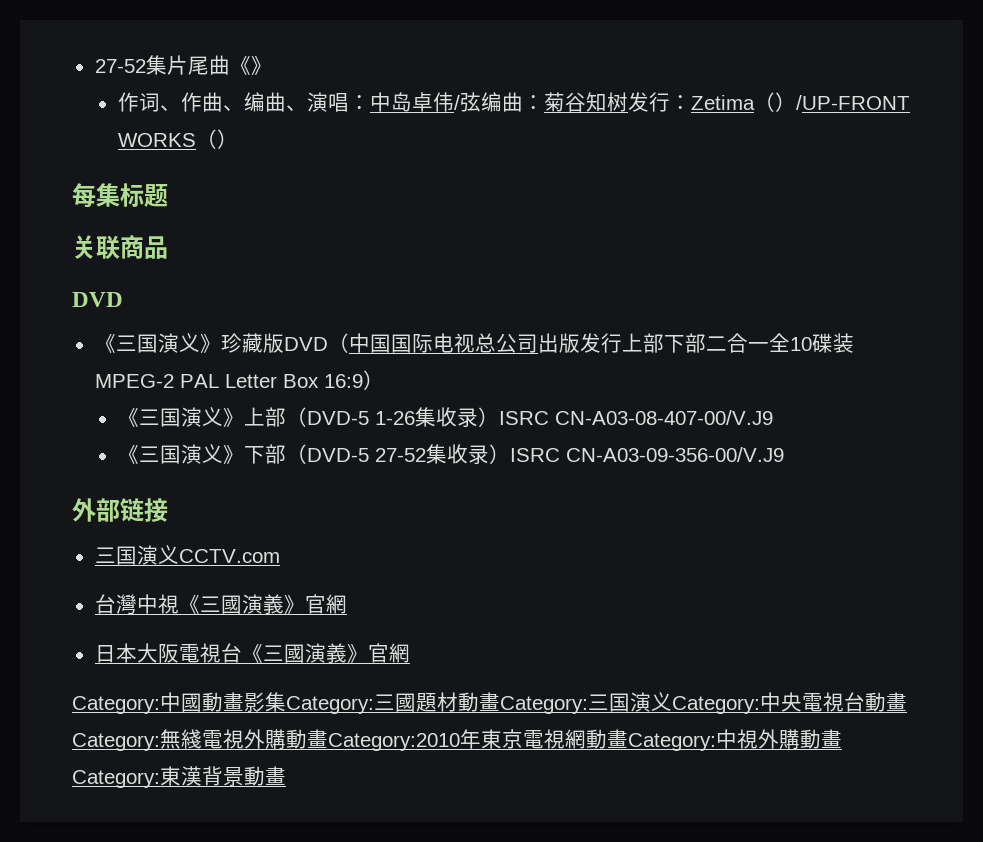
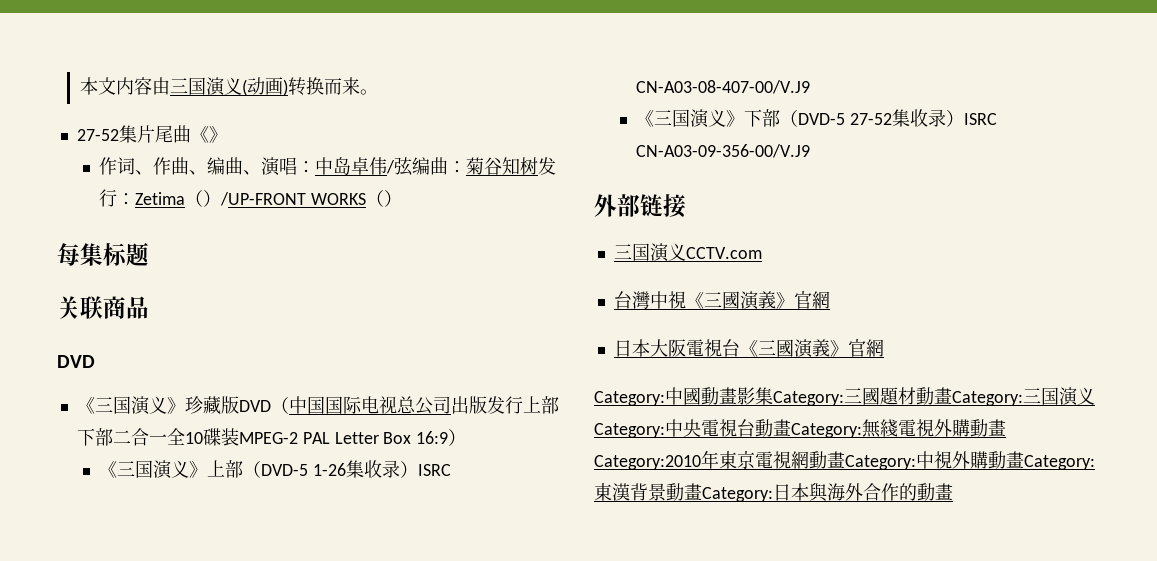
(94, 66) none -> [79,77,378,96] 本文内容由三国演义(动画)转换而来。 //
(286, 775) none -> [702,482,953,502] Category:日本與海外合作的動畫

